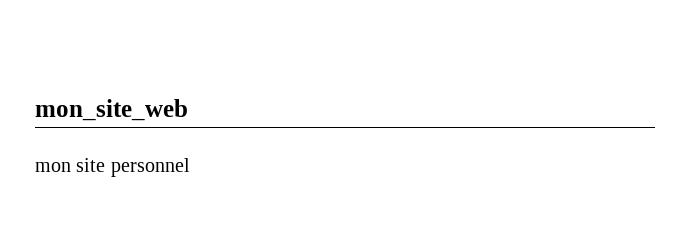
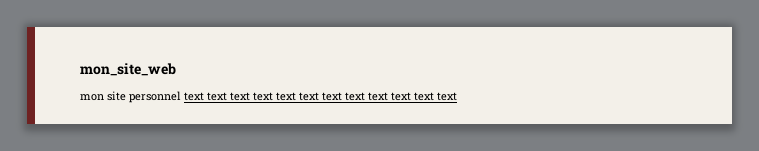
(190, 167) none -> [184,92,457,101] text text text text text text text text text text text text

